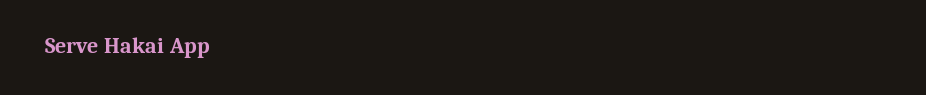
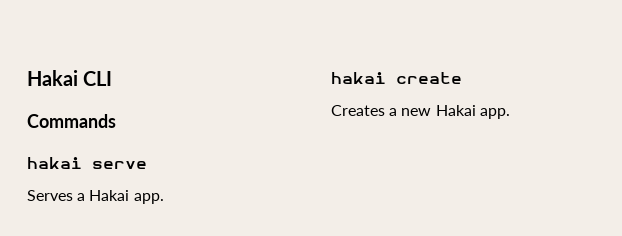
[45,37,210,58] Serve Hakai App -> [27,70,113,86] [27,114,116,128] [27,157,147,169] [27,190,164,204] [331,72,462,84] [331,105,510,119] Hakai CLI // Commands // hakai serve // Serves a Hakai app. // hakai create // Creates a new Hakai app.

